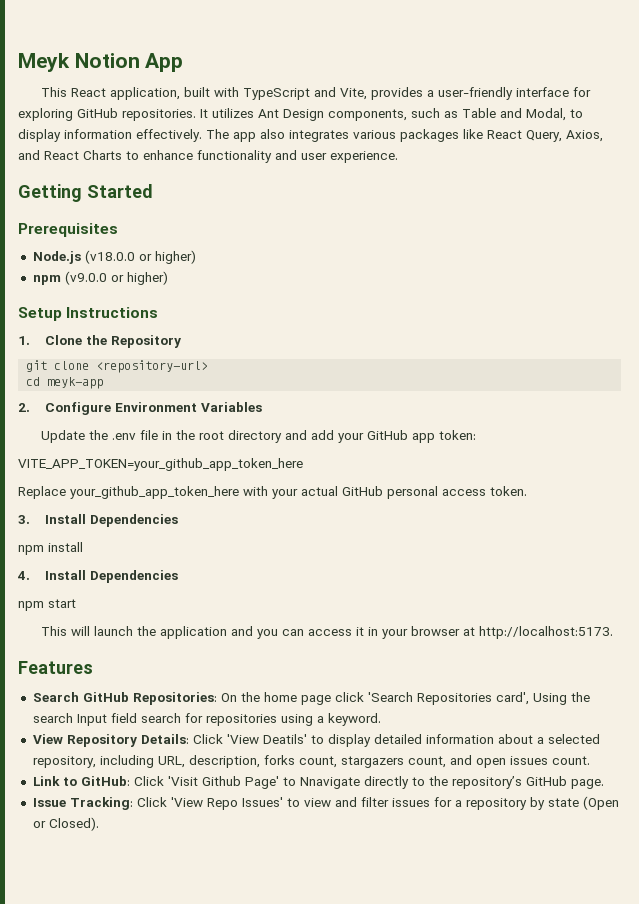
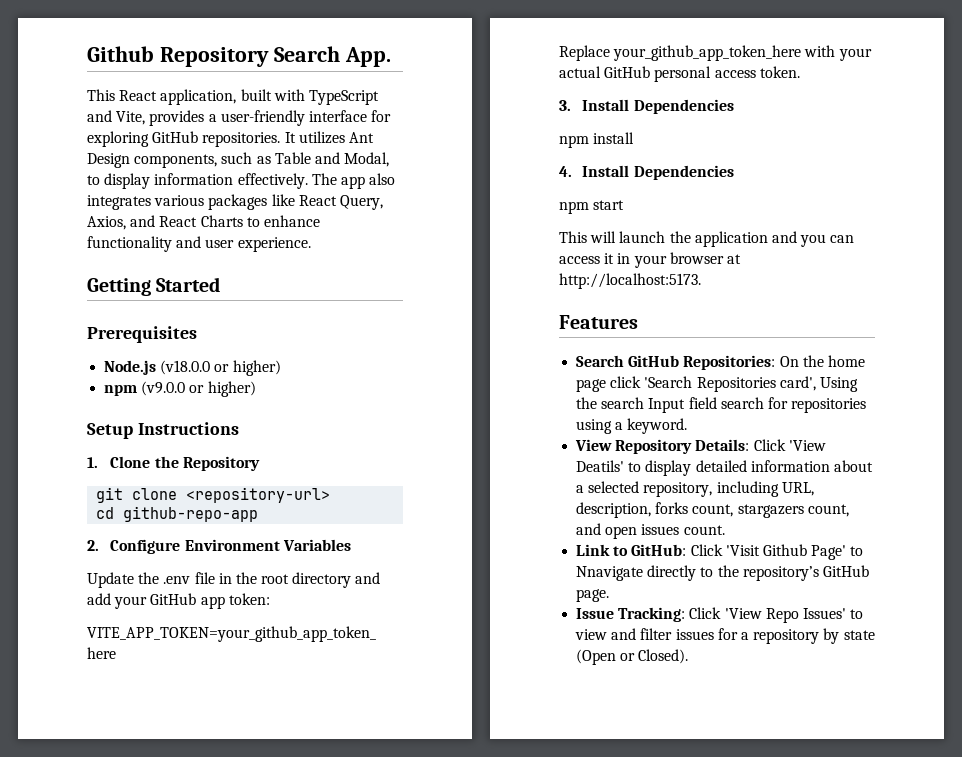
[18,53,184,72] Meyk Notion App -> [87,46,391,67] Github Repository Search App.
[47,377,104,389] meyk-app -> [123,506,259,522] github-repo-app

